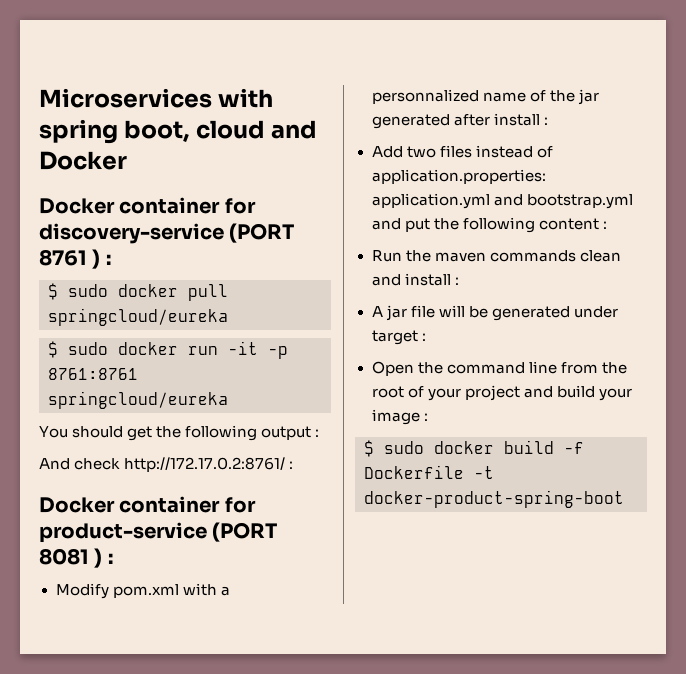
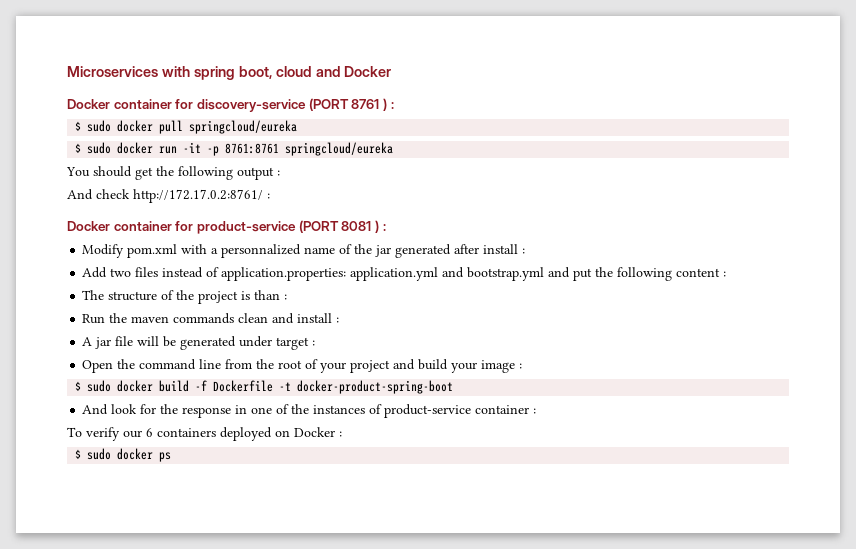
(607, 225) none -> [82,290,288,304] // The structure of the project is than :
(624, 499) none -> [82,404,537,418] [67,427,342,441] [75,448,172,462] // And look for the response in one of the instances of product-service container : // To verify our 6 containers deployed on Docker : // $ sudo docker ps

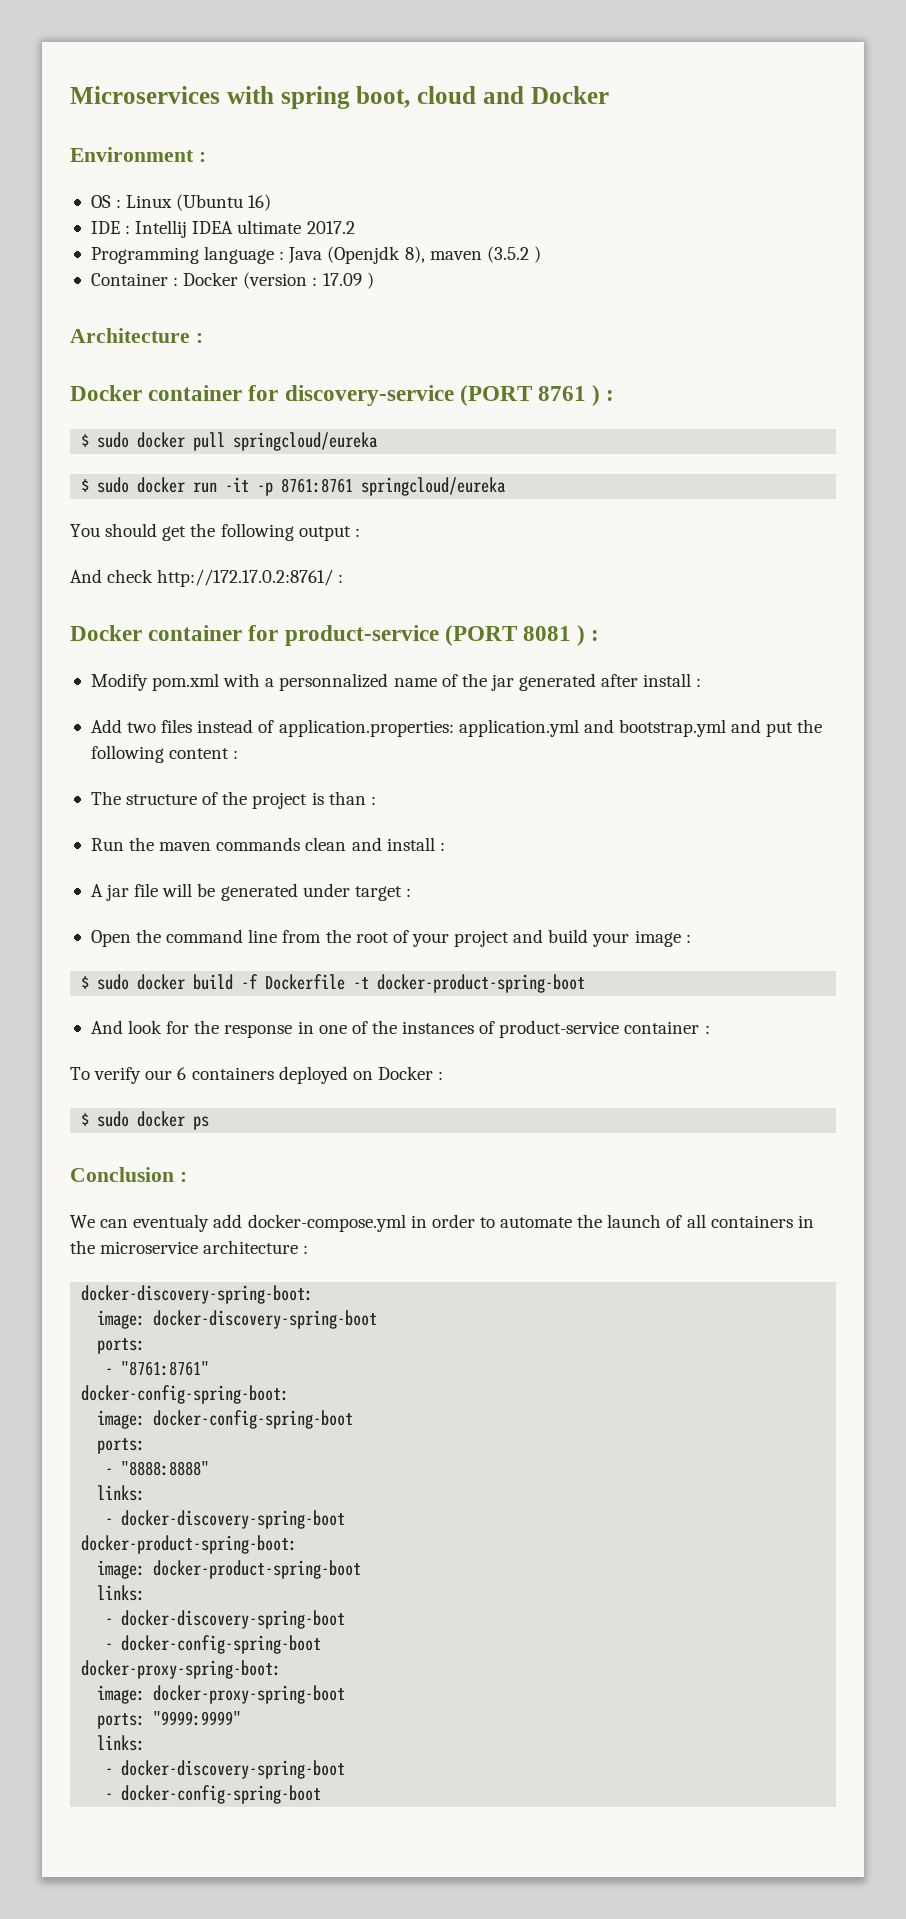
(392, 71) none -> [70,147,206,162] [90,194,272,211] [90,220,355,238] [90,246,541,264] [90,272,374,289] [70,328,203,343] // Environment : // OS : Linux (Ubuntu 16) // IDE : Intellij IDEA ultimate 2017.2 // Programming language : Java (Openjdk 8), maven (3.5.2 ) // Container : Docker (version : 17.09 ) // Architecture :
(172, 457) none -> [70,1167,187,1182] [70,1214,814,1232] [70,1240,309,1254] [81,1285,314,1304] [97,1310,378,1329] [97,1338,146,1354] [105,1361,210,1376] [81,1385,290,1404] [97,1410,354,1429] [97,1438,146,1454] [105,1461,210,1476] [97,1485,146,1501] [105,1510,346,1529] [81,1535,298,1554] [97,1560,362,1579] [97,1585,146,1601] [105,1610,346,1629] [105,1635,322,1654] [81,1660,282,1679] [97,1685,346,1704] [97,1711,242,1729] [97,1735,146,1751] [105,1760,346,1779] [105,1785,322,1804] // Conclusion : // We can eventualy add docker-compose.yml in order to automate the launch of all containers in the microservice architecture : // docker-discovery-spring-boot: // image: docker-discovery-spring-boot // ports: // - "8761:8761" // docker-config-spring-boot: // image: docker-config-spring-boot // ports: // - "8888:8888" // links: // - docker-discovery-spring-boot // docker-product-spring-boot: // image: docker-product-spring-boot // links: // - docker-discovery-spring-boot // - docker-config-spring-boot // docker-proxy-spring-boot: // image: docker-proxy-spring-boot // ports: "9999:9999" // links: // - docker-discovery-spring-boot // - docker-config-spring-boot

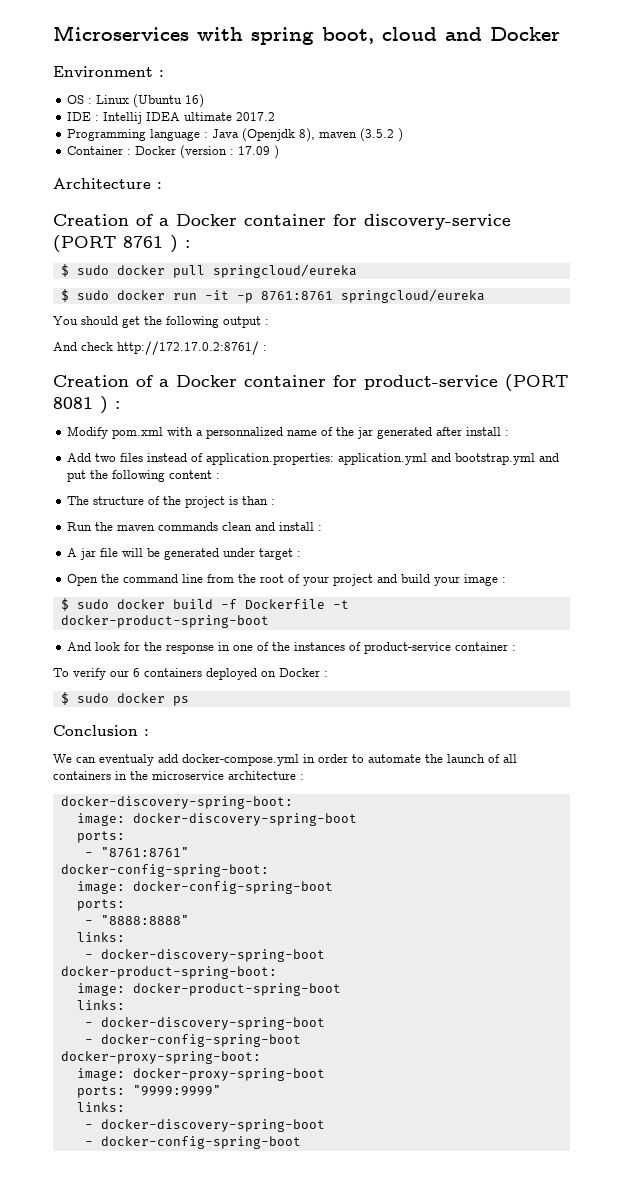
(203, 338) none -> [53,214,169,226] Creation of a
(344, 578) none -> [53,375,169,387] Creation of a

